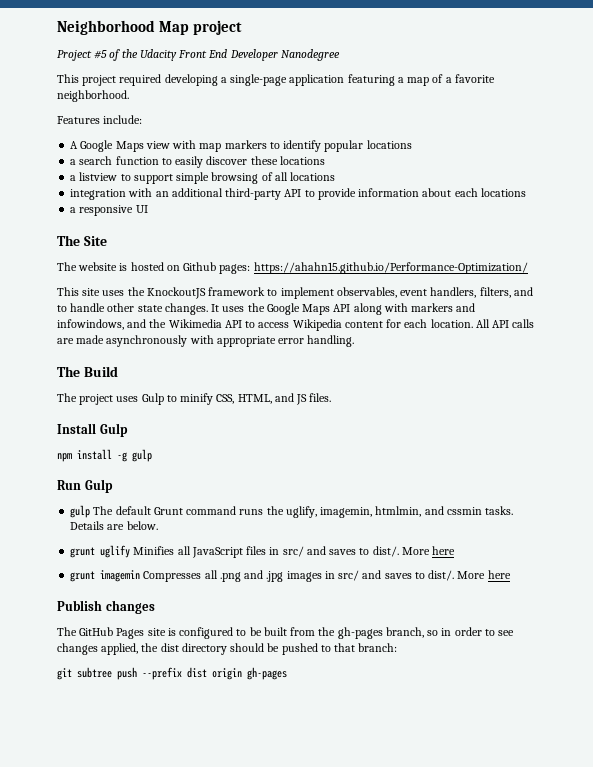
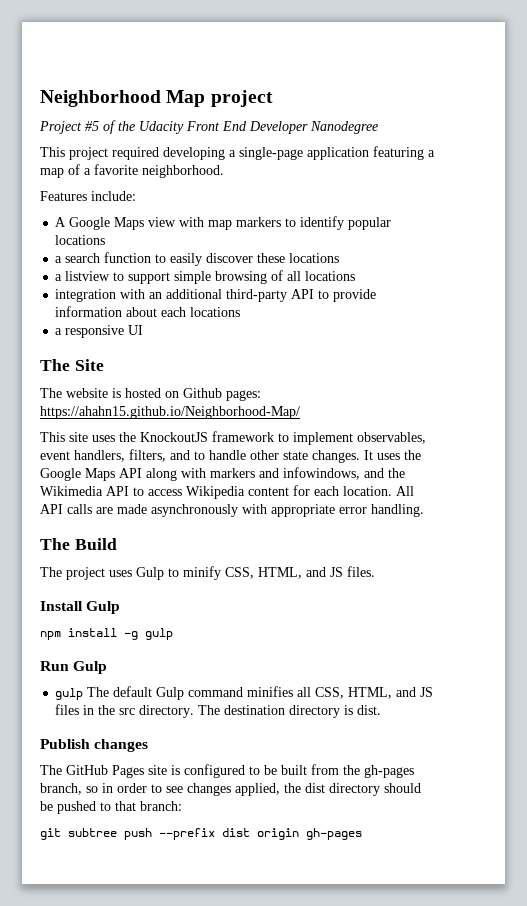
[253,262,528,274] https://ahahn15.github.io/Performance-Optimization/ -> [40,406,300,419] https://ahahn15.github.io/Neighborhood-Map/
[153,506,514,518] [70,521,158,530] [70,545,456,558] [70,570,511,582] Grunt command runs the uglify, imagemin, htmlmin, and cssmin tasks. Details are below. // grunt uglify Minifies all JavaScript files in src/ and saves to dist/. More here // grunt imagemin Compresses all .png and .jpg images in src/ and saves to dist/. More here -> [156,686,434,700] [55,704,382,718] Gulp command minifies all CSS, HTML, and JS files in the src directory. The destination directory is dist.

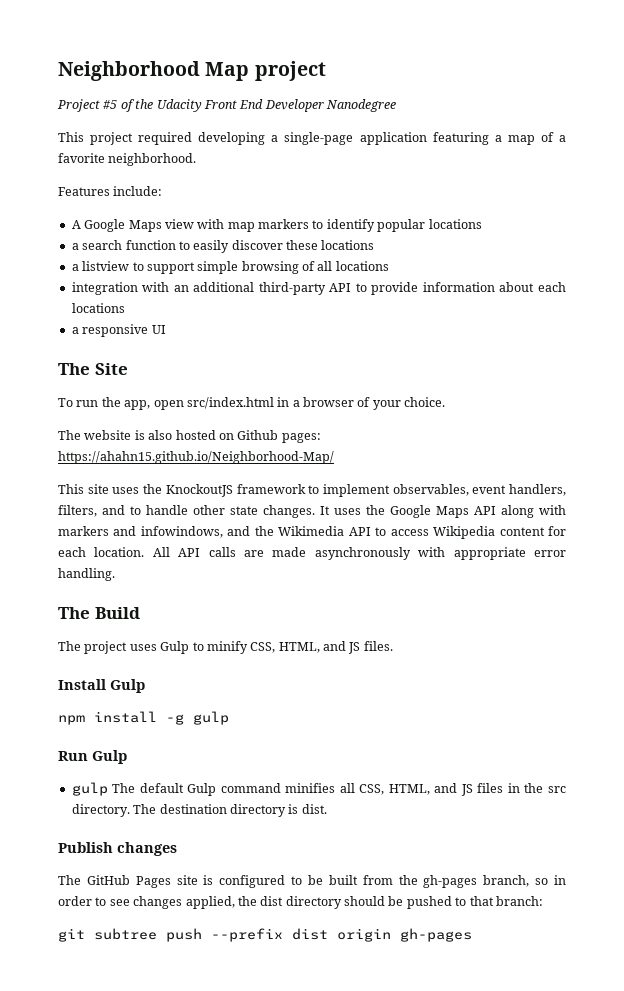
(104, 365) none -> [58,397,446,410] // To run the app, open src/index.html in a browser of your choice.
(121, 393) none -> [148,430,173,440] also

